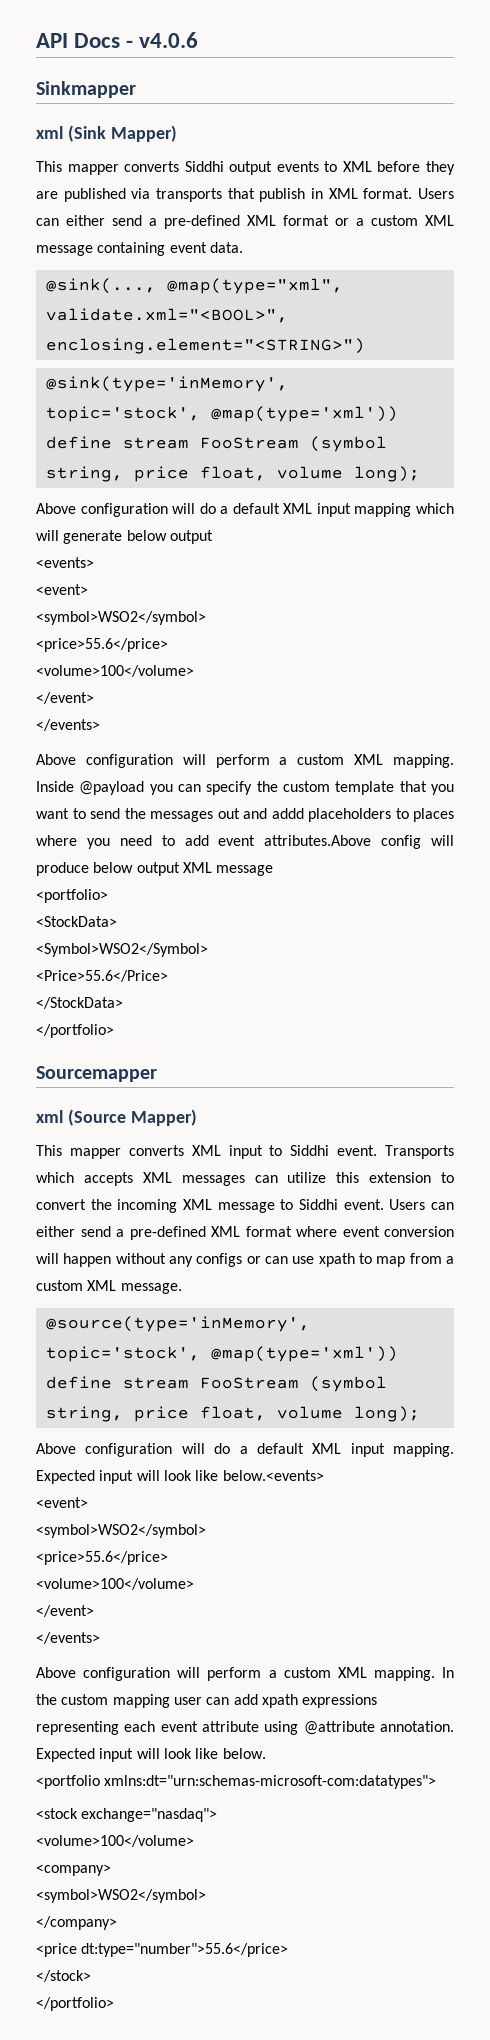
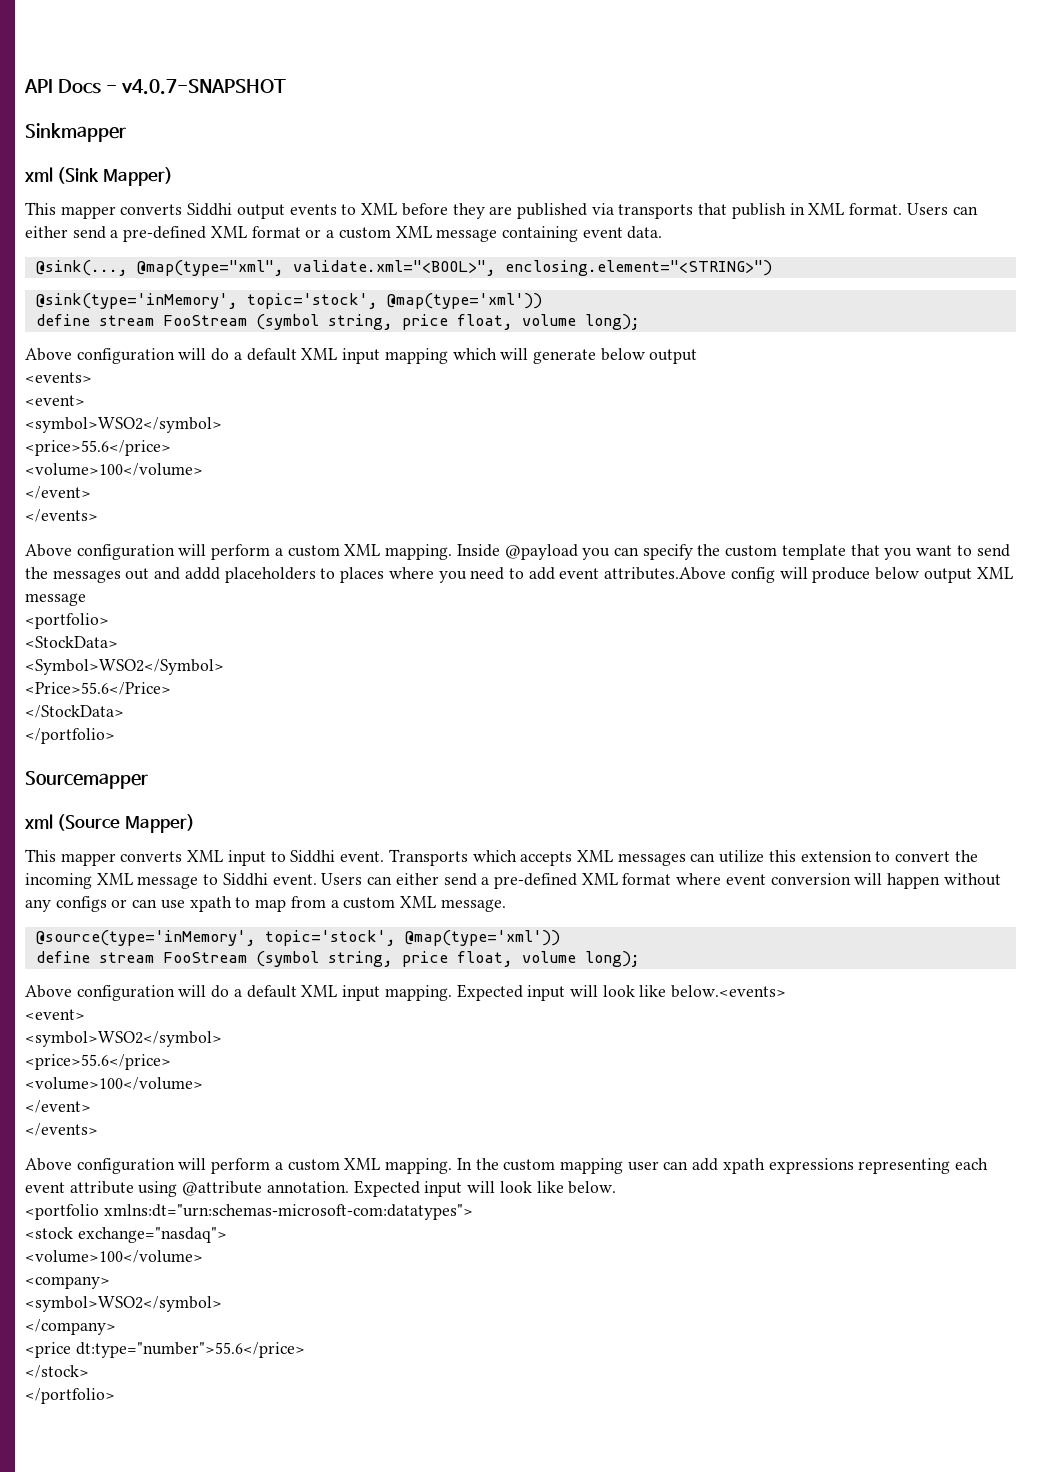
[139,32,199,48] v4.0.6 -> [120,79,286,95] v4.0.7-SNAPSHOT

